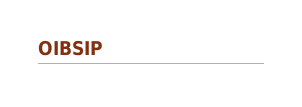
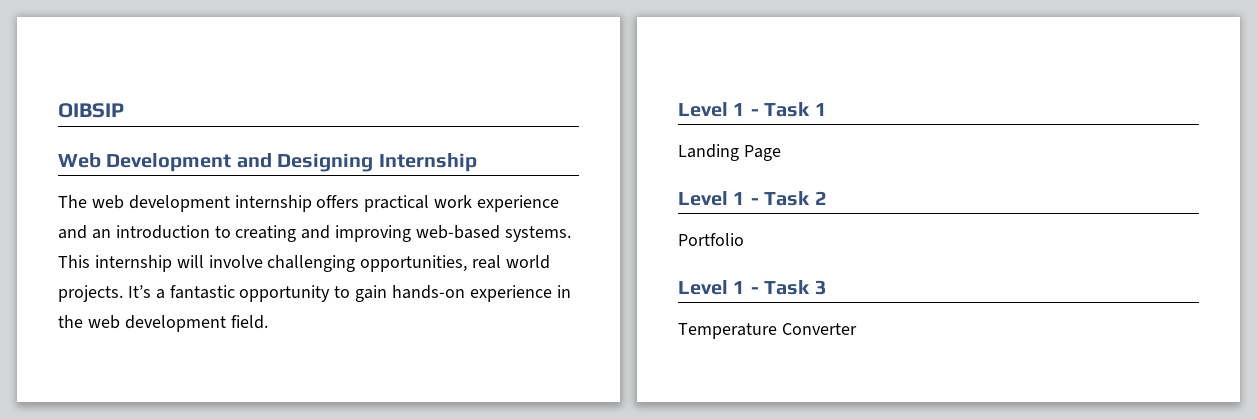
(103, 48) none -> [58,153,477,172] [58,195,560,212] [58,225,571,242] [58,255,551,272] [58,285,571,302] [58,315,268,332] [678,102,827,117] [678,144,781,161] [678,191,827,206] [678,233,744,246] [678,280,827,295] [678,323,857,339] // Web Development and Designing Internship // The web development internship offers practical work experience and an introduction to creating and improving web-based systems. This internship will involve challenging opportunities, real world projects. It’s a fantastic opportunity to gain hands-on experience in the web development field. // Level 1 - Task 1 // Landing Page // Level 1 - Task 2 // Portfolio // Level 1 - Task 3 // Temperature Converter

